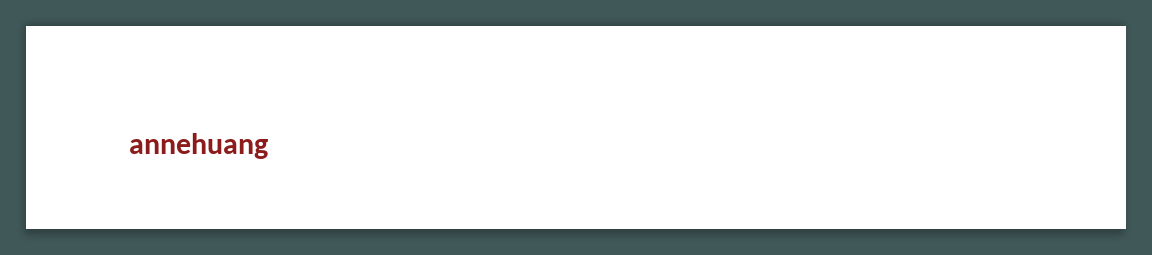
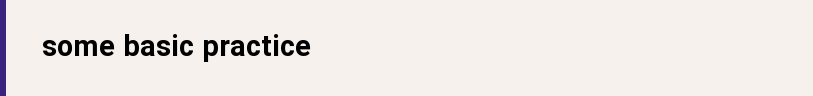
[129,133,268,159] annehuang -> [42,34,311,62] some basic practice

